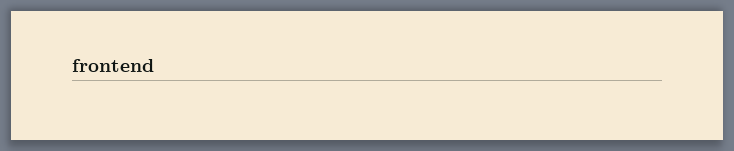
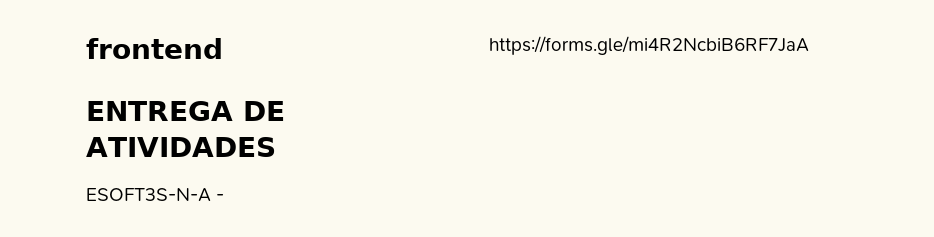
(154, 65) none -> [86,101,285,121] [86,137,276,157] [86,188,225,202] [489,36,809,55] // ENTREGA DE ATIVIDADES // ESOFT3S-N-A - https://forms.gle/mi4R2NcbiB6RF7JaA

